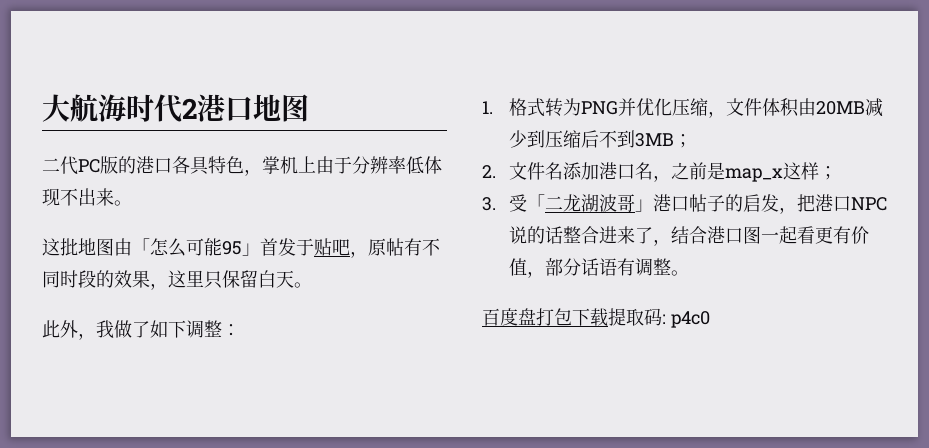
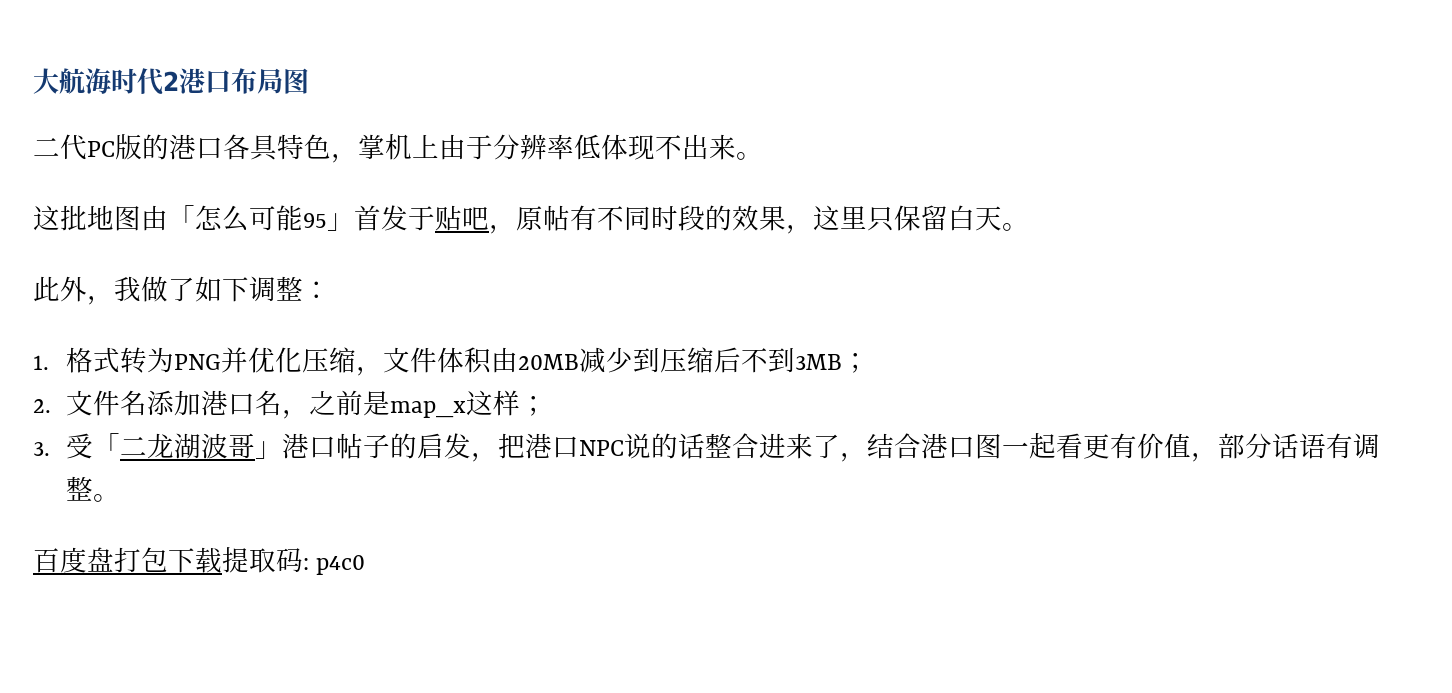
[253,94,281,121] 地 -> [231,68,283,94] 布局

